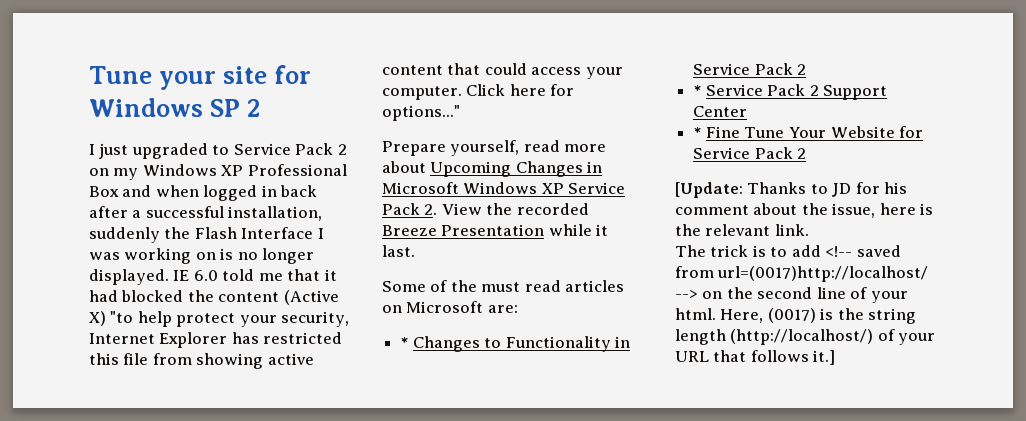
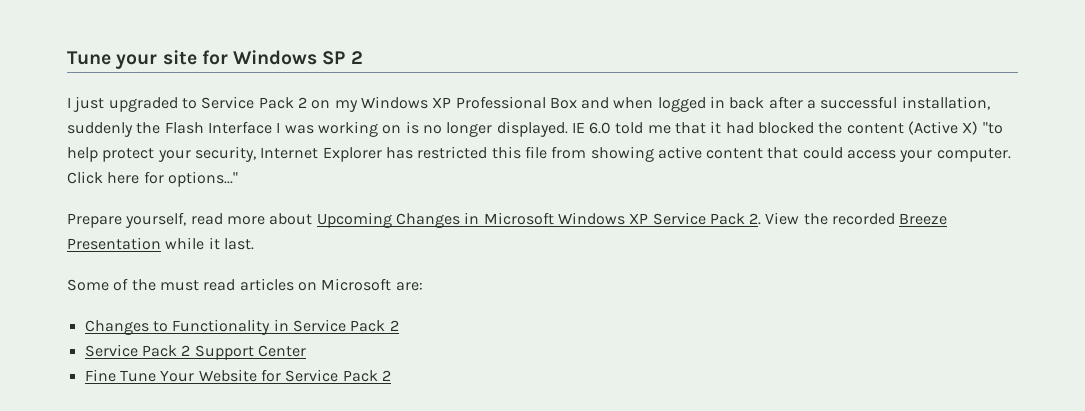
[400,337,409,348] * -> (423, 286) none
[693,85,702,96] * -> (399, 325) none
[693,127,702,138] * -> (306, 351) none
[675,182,908,198] [675,203,934,218] [675,224,809,236] [675,245,901,257] [675,266,929,282] [675,287,908,303] [675,308,917,324] [675,329,936,345] [675,350,836,365] // [Update: Thanks to JD for his comment about the issue, here is the relevant link. // The trick is to add <!-- saved from url=(0017)http://localhost/ --> on the second line of your html. Here, (0017) is the string length (http://localhost/) of your URL that follows it.] -> (391, 375) none

